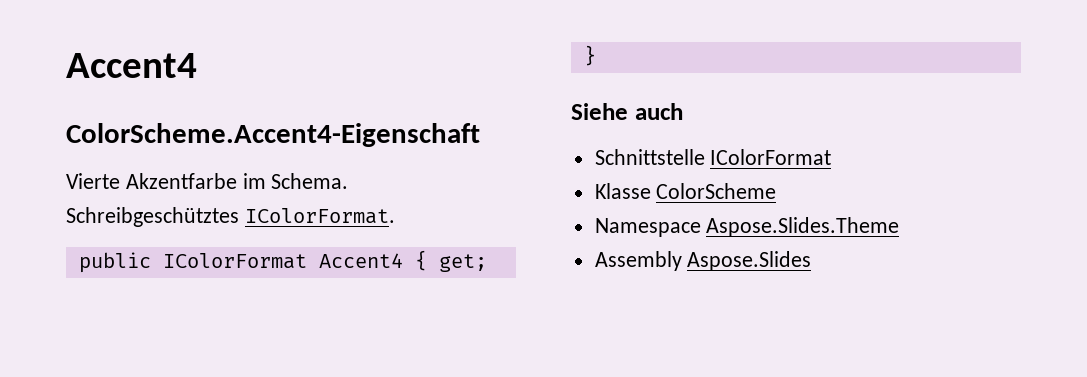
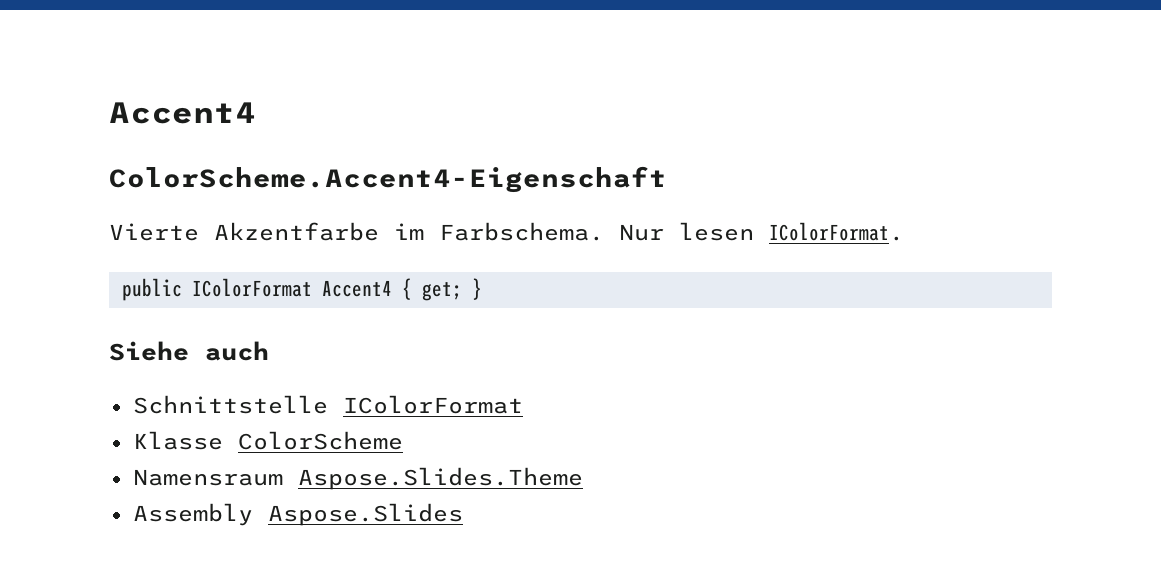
[271,173,349,189] [66,207,239,227] Schema. Schreibgeschütztes -> [439,222,754,241] Farbschema. Nur lesen
[594,218,701,237] Namespace -> [132,469,283,486] Namensraum

